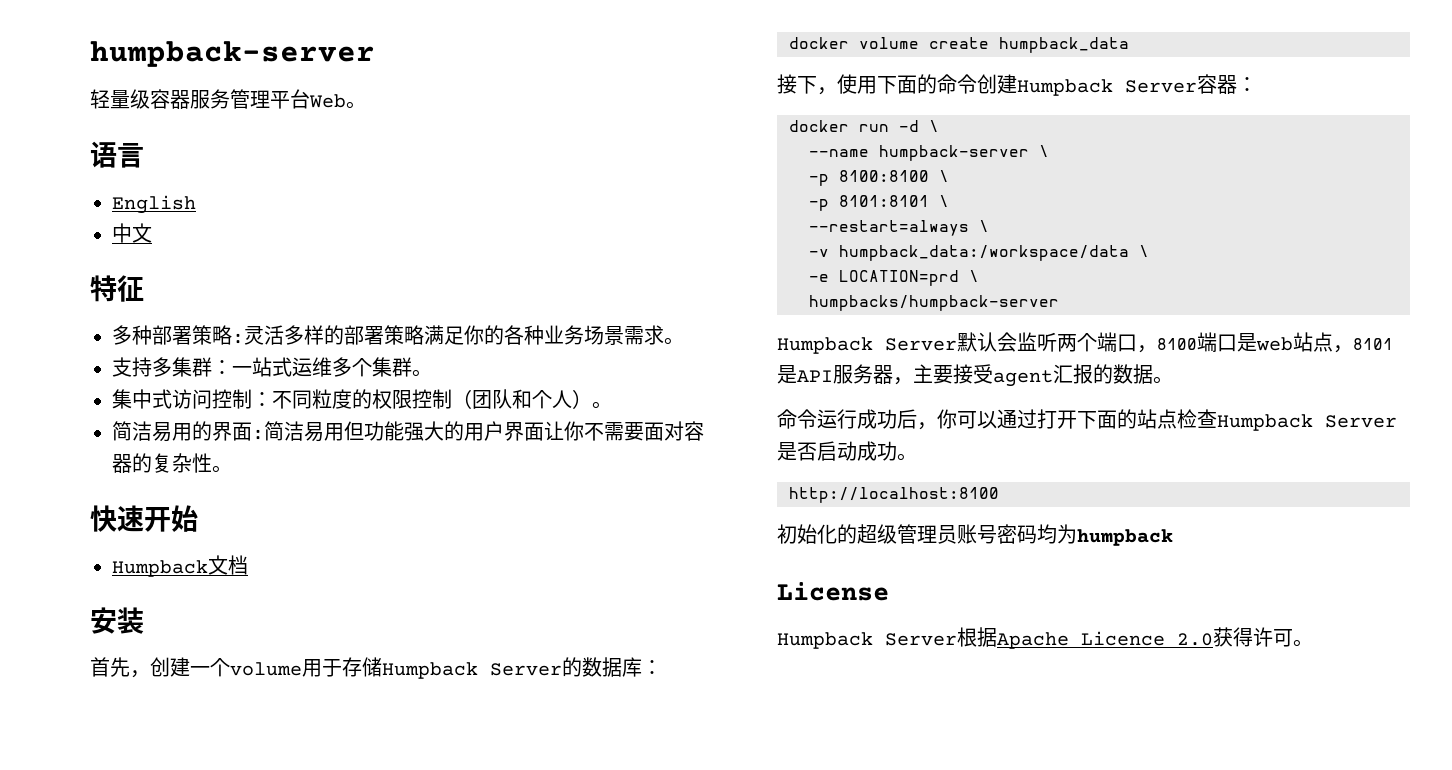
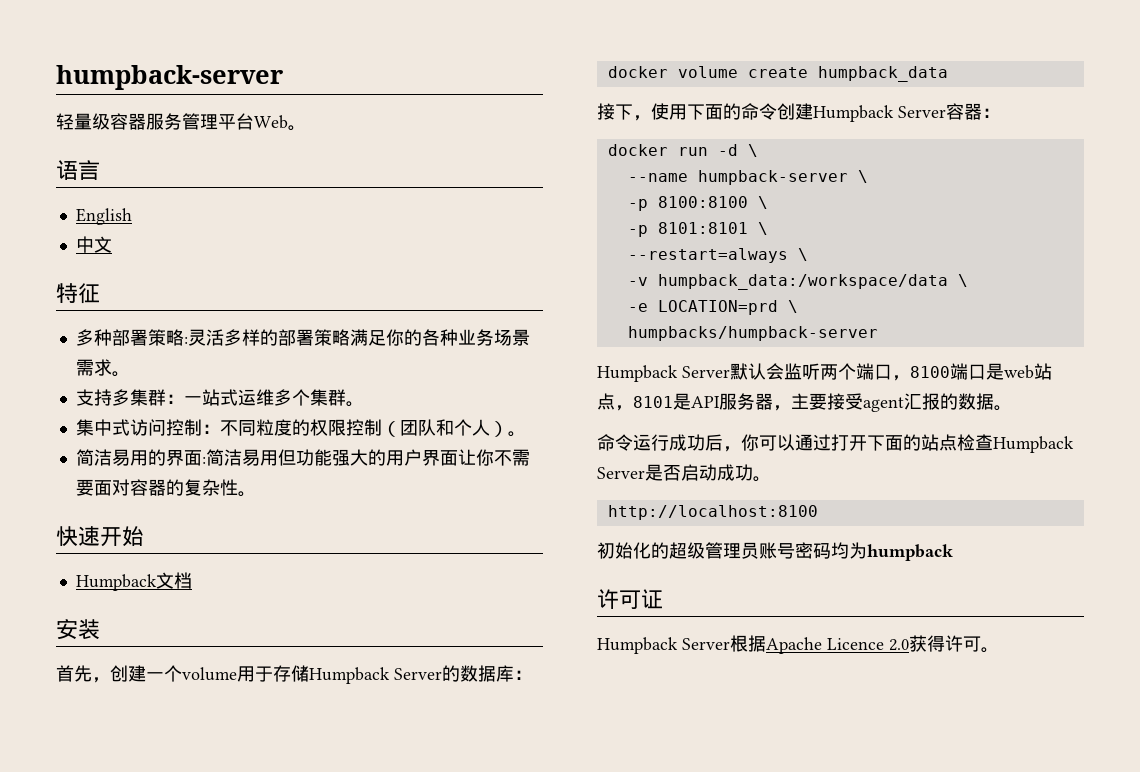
[777,582,889,601] License -> [597,589,663,609] 许可证

